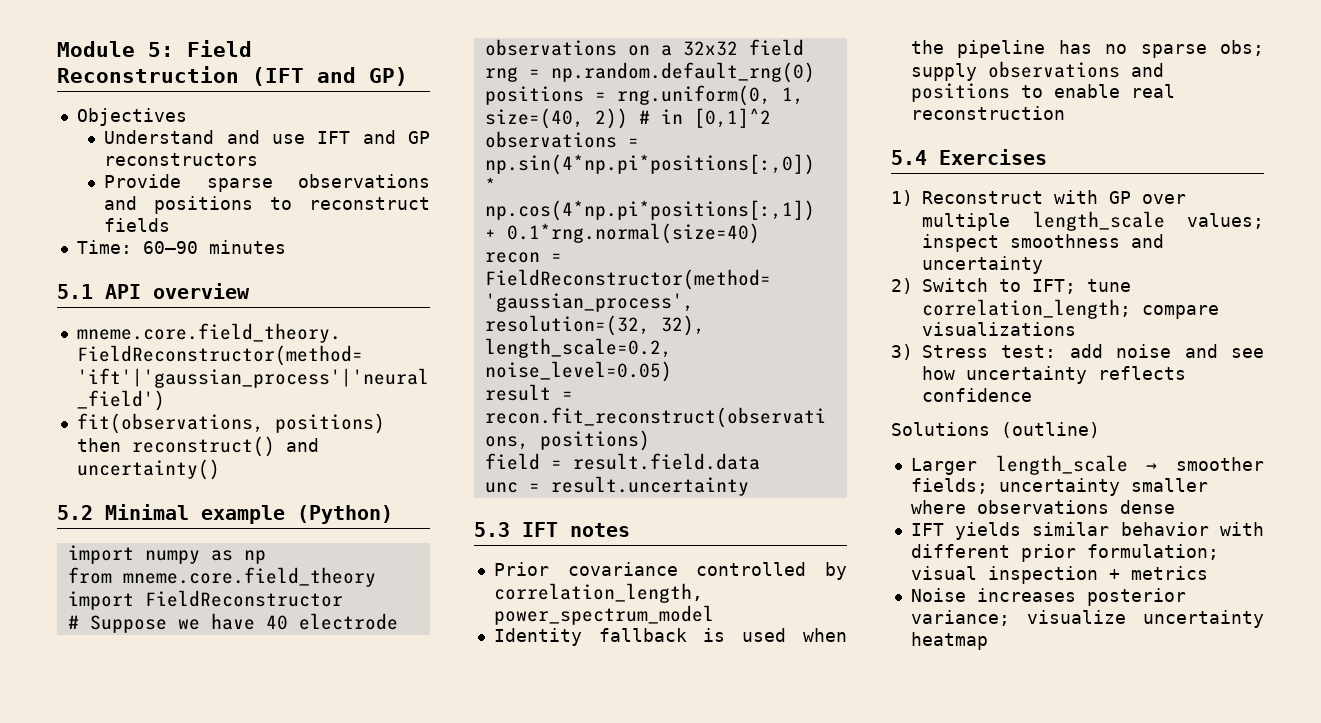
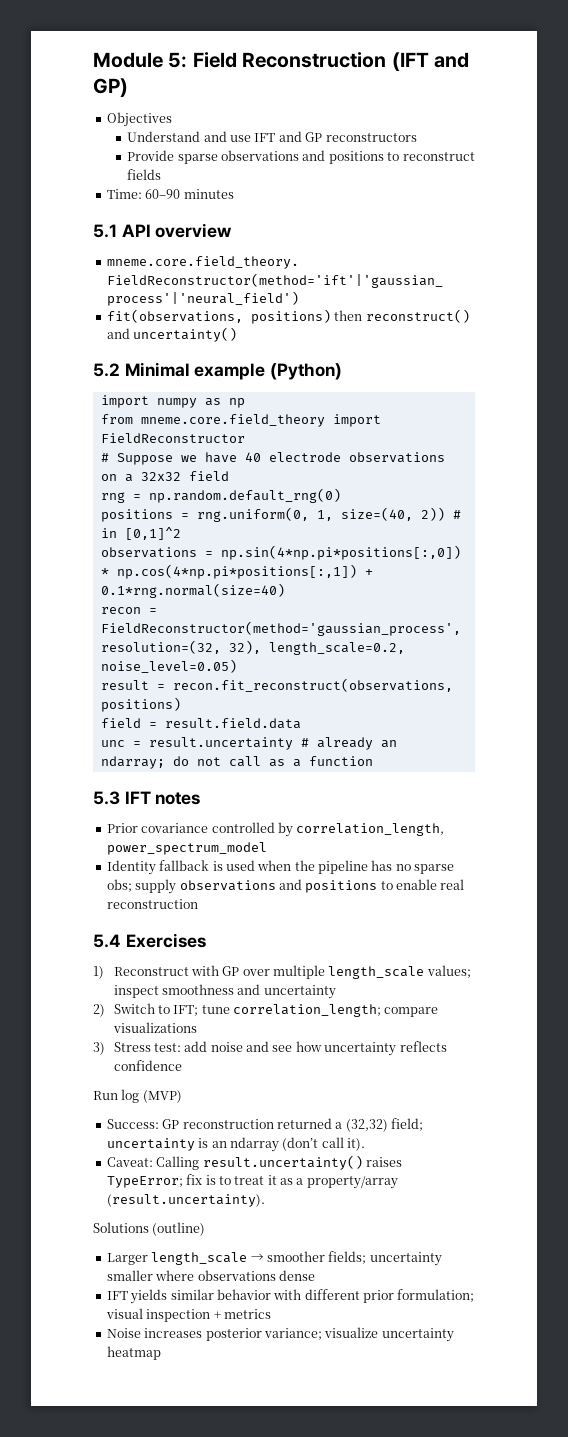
(749, 486) none -> [300,737,397,750] [100,756,373,769] # already an ndarray; do not call as a function
(1032, 395) none -> [93,1089,182,1103] [106,1118,423,1132] [106,1137,365,1152] [106,1155,402,1170] [106,1174,398,1189] [106,1194,265,1207] // Run log (MVP) // Success: GP reconstruction returned a (32,32) field; uncertainty is an ndarray (don’t call it). // Caveat: Calling result.uncertainty() raises TypeError; fix is to treat it as a property/array (result.uncertainty).

